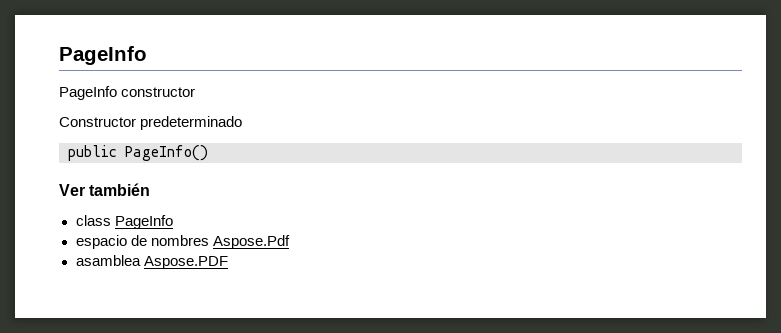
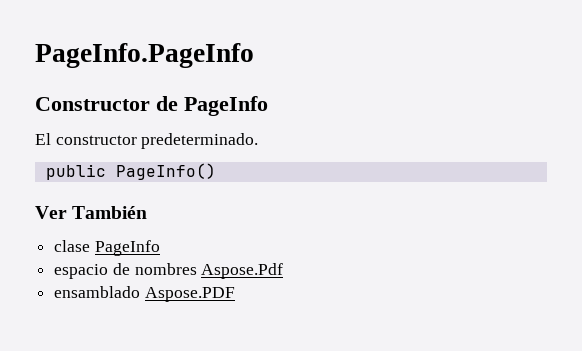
[59,46,147,65] [59,86,117,100] PageInfo // PageInfo -> [35,43,254,68] [35,96,268,116] [35,133,51,145] PageInfo.PageInfo // Constructor de PageInfo // El
[59,116,243,130] // Constructor predeterminado -> [141,133,259,149] predeterminado.
[89,183,151,196] [75,215,111,226] también // class -> [72,206,148,219] [54,240,91,252] También // clase
[75,255,141,266] asamblea -> [54,286,141,298] ensamblado

